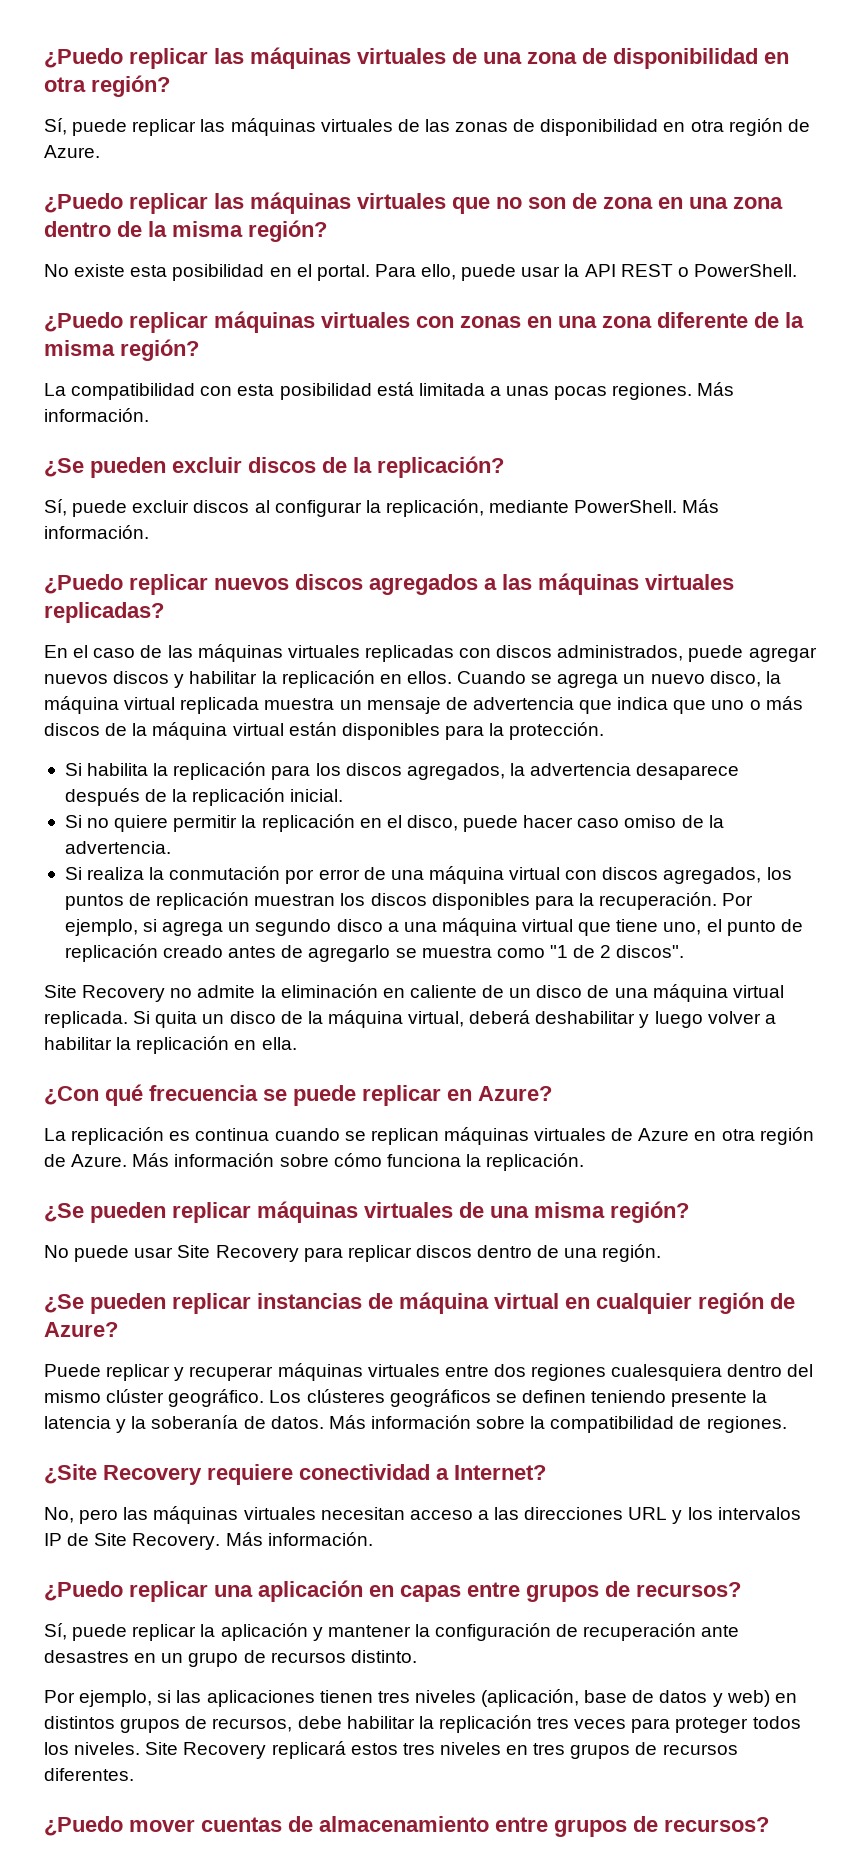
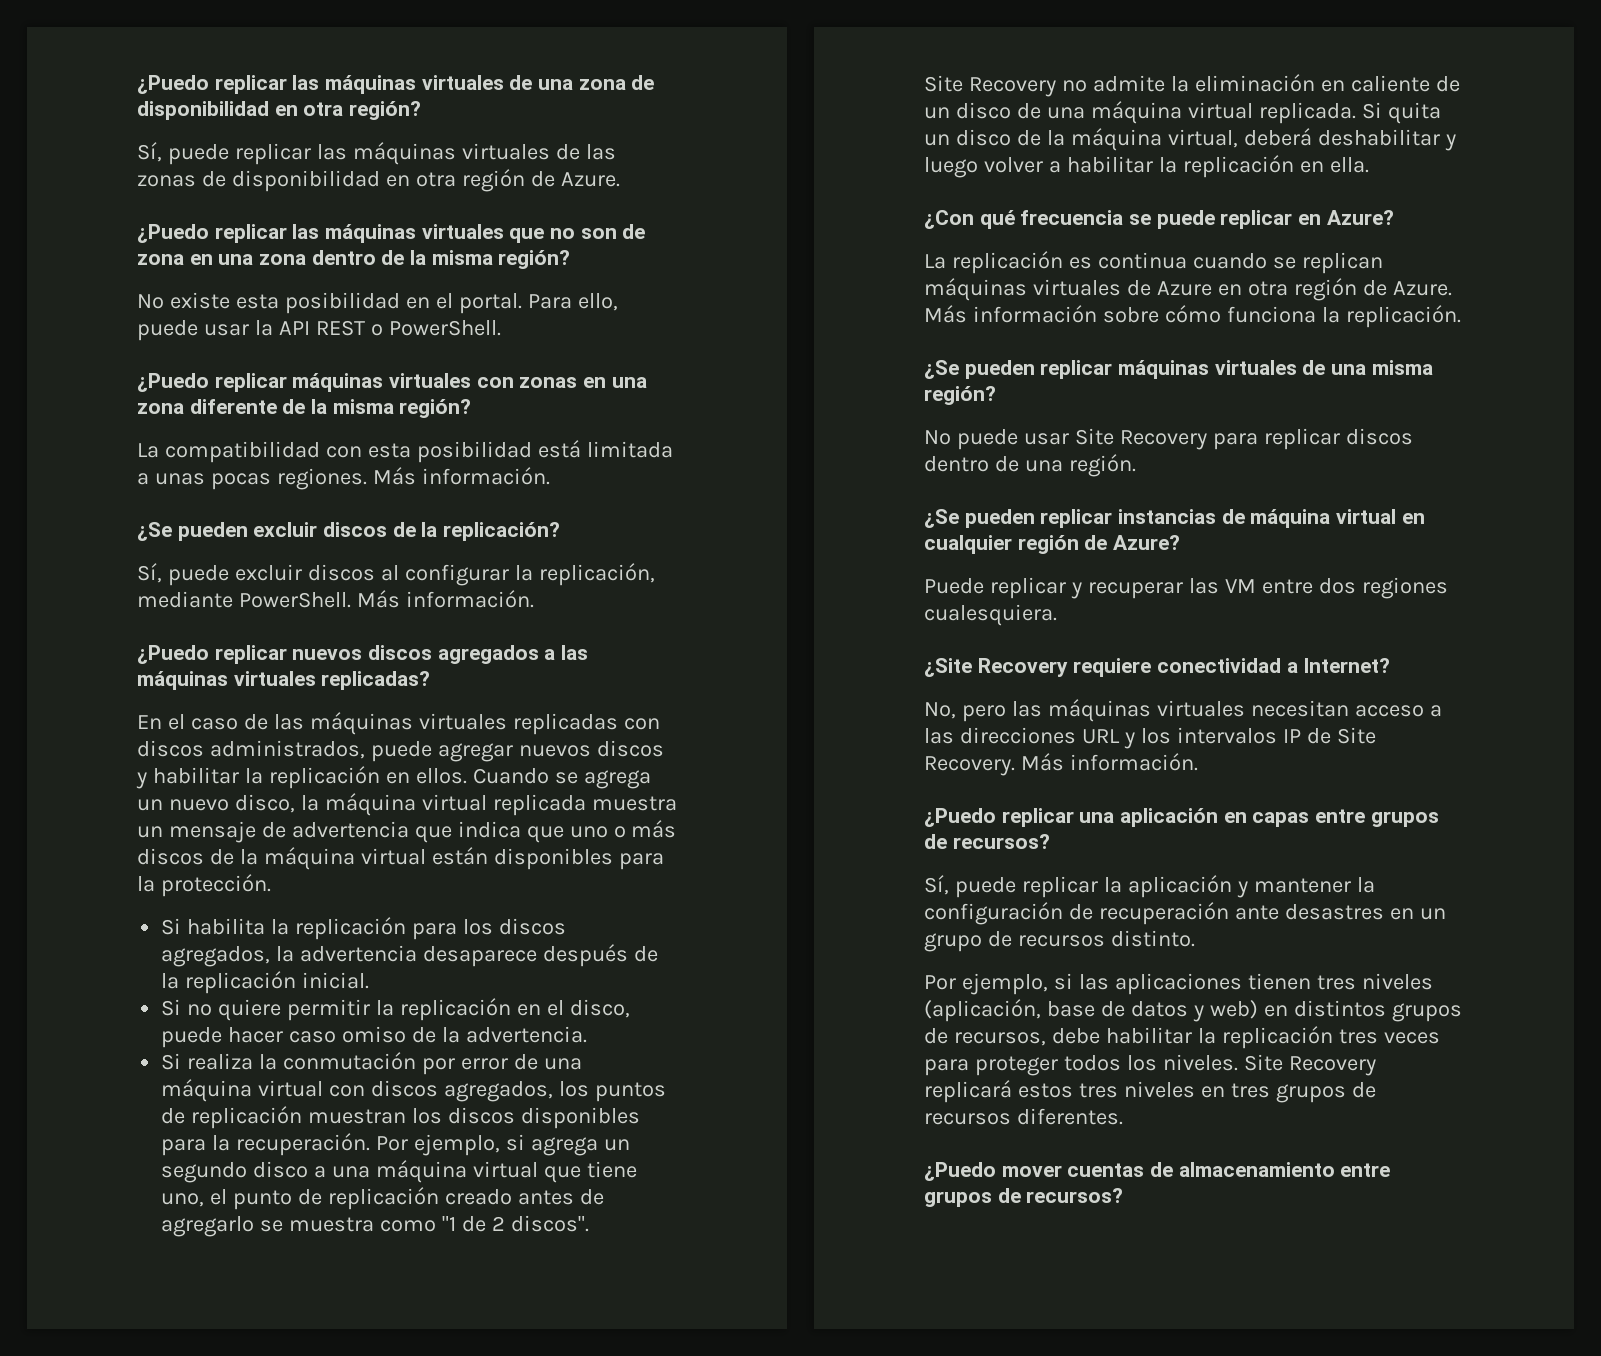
[277,1363,440,1381] máquinas virtuales -> [1188,578,1256,594] las VM
[611,1364,814,1381] [44,1389,768,1407] [44,1415,787,1433] cualesquiera dentro del mismo clúster geográfico. Los clústeres geográficos se definen teniendo presente la latencia y la soberanía de datos. Más información sobre la compatibilidad de regiones. -> [924,604,1057,626] cualesquiera.

